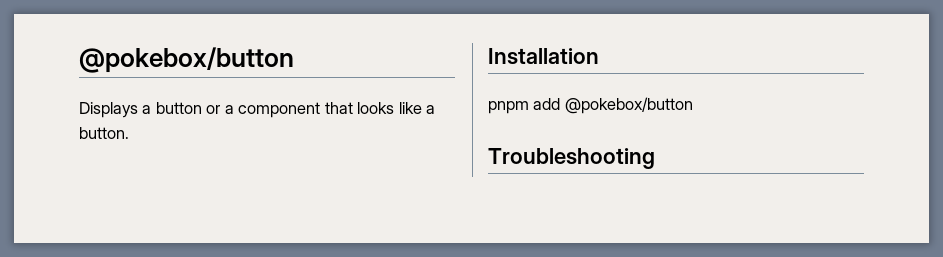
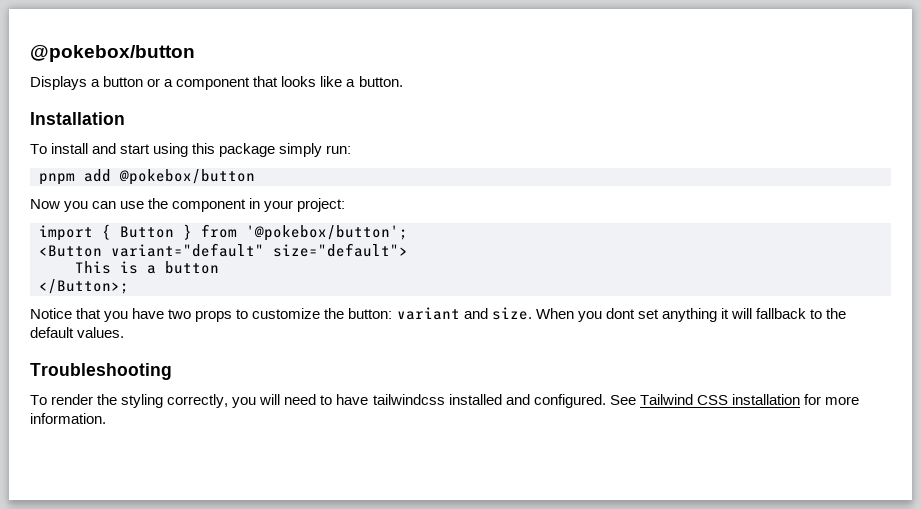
[488,97,693,114] [488,148,655,169] pnpm add @pokebox/button // Troubleshooting -> [30,143,352,157] [39,169,255,185] [30,198,346,212] [39,224,408,241] [39,243,408,257] [75,261,219,274] [39,279,129,294] [30,307,847,322] [30,327,125,338] [30,363,172,380] [30,394,859,408] [30,413,106,424] To install and start using this package simply run: // pnpm add @pokebox/button // Now you can use the component in your project: // import { Button } from '@pokebox/button'; // <Button variant="default" size="default"> // This is a button // </Button>; // Notice that you have two props to customize the button: variant and size. When you dont set anything it will fallback to the default values. // Troubleshooting // To render the styling correctly, you will need to have tailwindcss installed and configured. See Tailwind CSS installation for more information.

